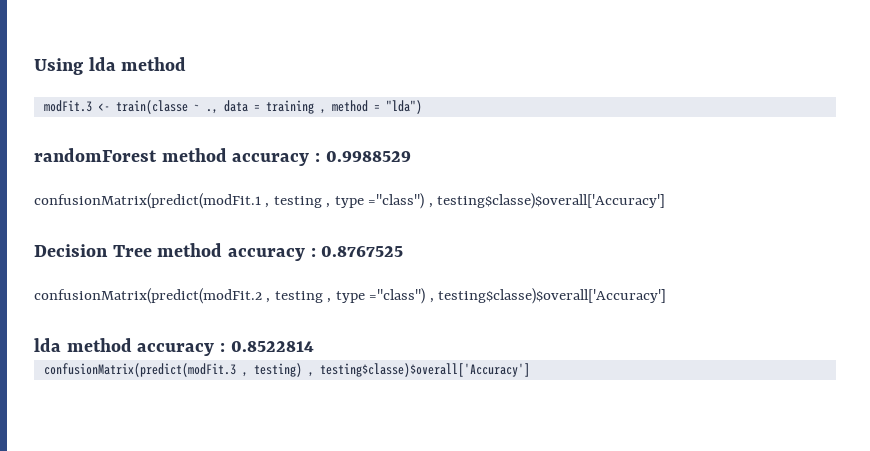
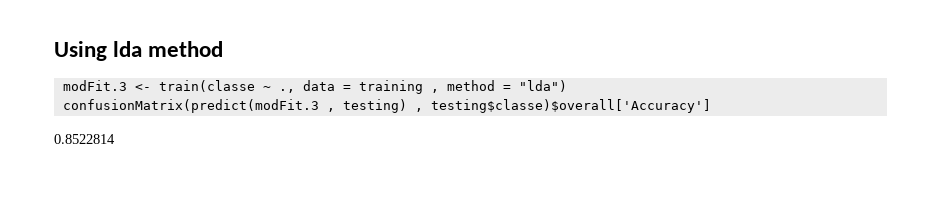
[34,148,411,166] [34,193,666,209] [34,243,404,261] [34,288,667,304] [34,338,314,356] // randomForest method accuracy : 0.9988529 // confusionMatrix(predict(modFit.1 , testing , type ="class") , testing$classe)$overall['Accuracy'] // Decision Tree method accuracy : 0.8767525 // confusionMatrix(predict(modFit.2 , testing , type ="class") , testing$classe)$overall['Accuracy'] // lda method accuracy : 0.8522814 -> (567, 86) none
(530, 370) none -> [54,134,115,144] // 0.8522814

